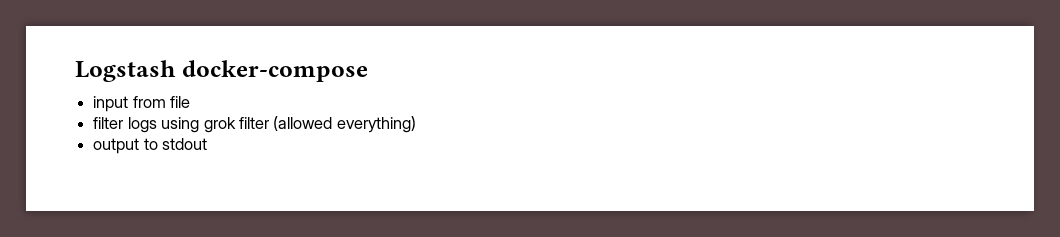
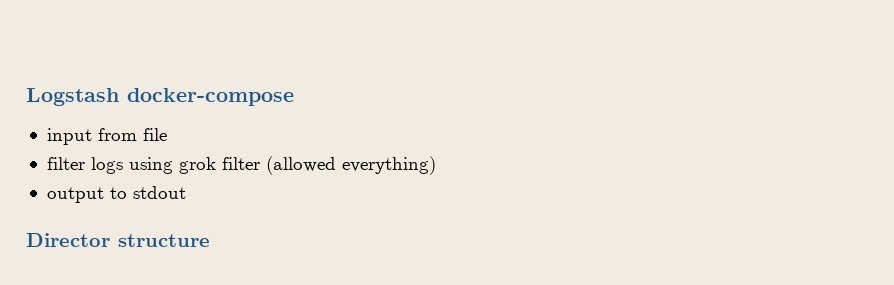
(208, 144) none -> [26,233,210,247] // Director structure

